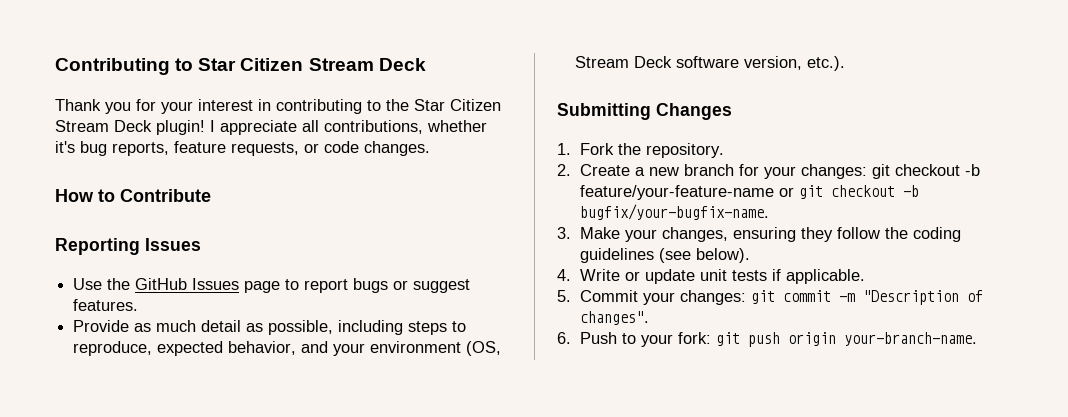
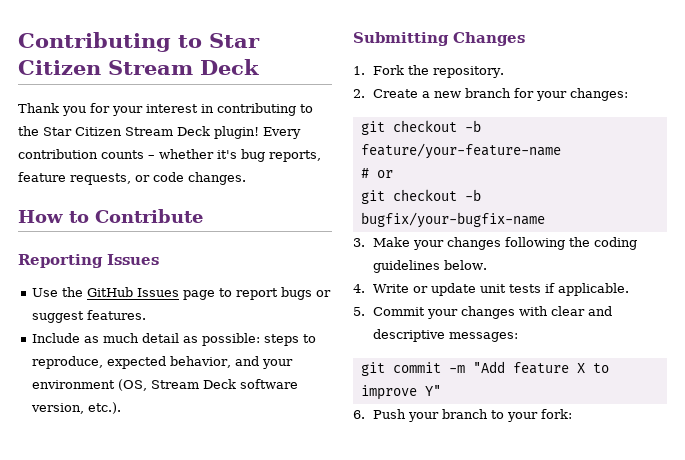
[210,120,423,135] I appreciate all contributions, -> [263,127,301,139] [18,149,155,159] Every contribution counts –
[73,320,130,332] Provide -> [32,333,81,343] Include
[268,320,404,335] possible, including -> [202,333,261,346] possible:
(867, 171) none -> (629, 94) //
[778,185,919,199] [579,204,769,220] or git checkout -b bugfix/your-bugfix-name. -> [360,168,393,178] [360,189,481,204] [360,212,545,228] // # or // git checkout -b bugfix/your-bugfix-name
[661,227,880,242] changes, ensuring they follow -> [447,237,566,250] changes following
[658,248,750,263] (see below). -> [444,260,488,270] below.
[679,290,983,305] [579,311,649,325] changes: git commit -m "Description of changes". -> [461,306,613,319] [373,329,519,342] [360,361,609,376] [360,385,441,400] changes with clear and descriptive messages: // git commit -m "Add feature X to improve Y"
(617, 338) none -> [408,409,489,422] your branch
[715,332,977,347] git push origin your-branch-name. -> (573, 414) none

